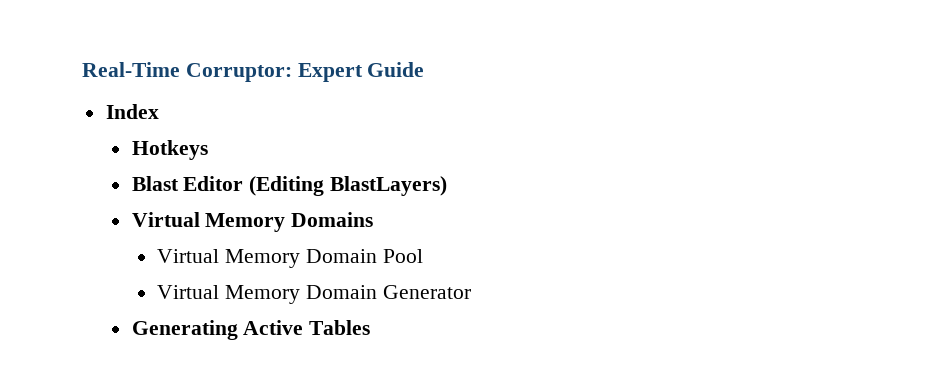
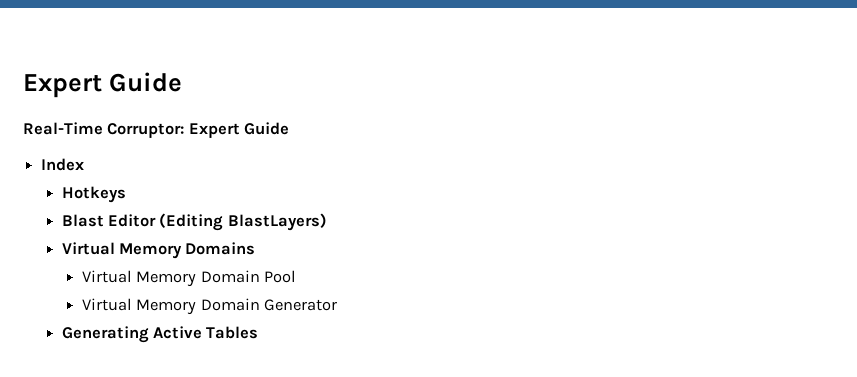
(82, 69) none -> [23,72,183,98] Expert Guide //

